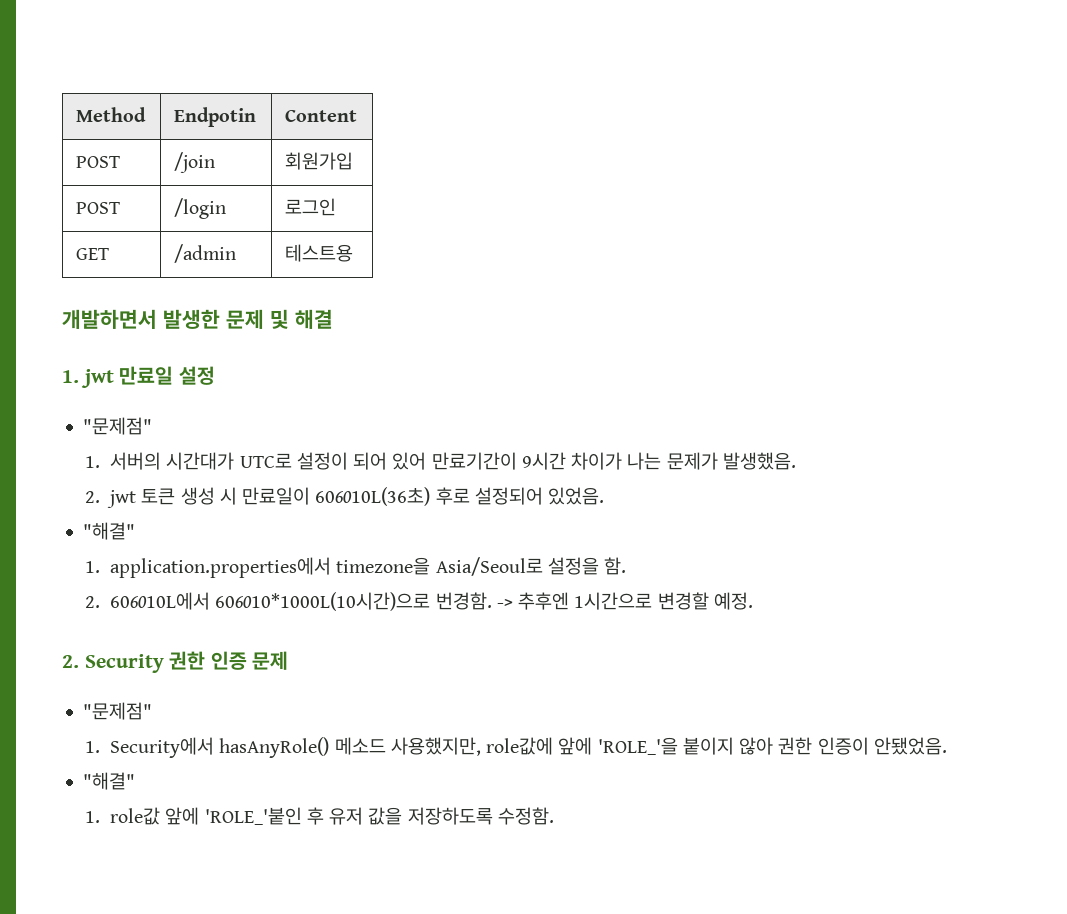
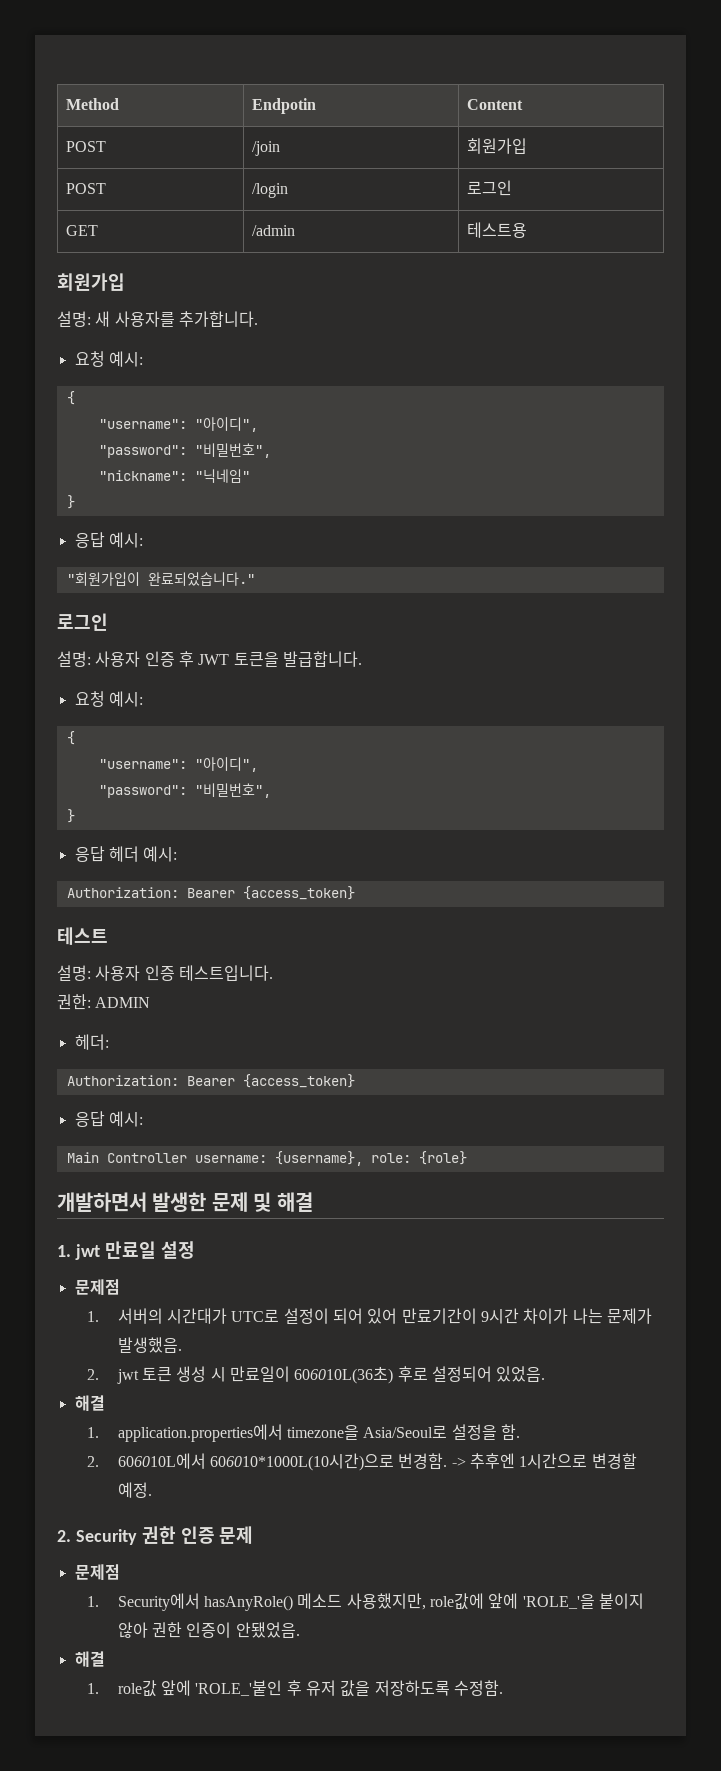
(354, 253) none -> [57,273,125,291] [57,311,258,327] [74,351,143,367] [66,391,75,405] [98,417,258,432] [98,443,271,458] [98,469,250,483] [66,495,75,509] [74,532,143,548] [66,572,255,586] [57,613,108,631] [57,651,362,667] [74,691,143,707] [66,731,75,745] [98,757,258,772] [98,783,271,798] [66,809,75,823] [74,846,178,862] [66,886,355,900] [57,927,108,945] [57,965,273,981] [57,994,151,1010] [74,1034,109,1050] [66,1074,355,1088] [74,1111,143,1127] [66,1151,467,1166] // 회원가입 // 설명: 새 사용자를 추가합니다. // 요청 예시: // { // "username": "아이디", // "password": "비밀번호", // "nickname": "닉네임" // } // 응답 예시: // "회원가입이 완료되었습니다." // 로그인 // 설명: 사용자 인증 후 JWT 토큰을 발급합니다. // 요청 예시: // { // "username": "아이디", // "password": "비밀번호", // } // 응답 헤더 예시: // Authorization: Bearer {access_token} // 테스트 // 설명: 사용자 인증 테스트입니다. // 권한: ADMIN // 헤더: // Authorization: Bearer {access_token} // 응답 예시: // Main Controller username: {username}, role: {role}
[83,417,153,435] "문제점" -> [74,1279,120,1295] 문제점
[83,522,136,540] "해결" -> [74,1395,105,1411] 해결
[83,702,153,720] "문제점" -> [74,1564,120,1580] 문제점
[83,772,136,790] "해결" -> [74,1651,105,1667] 해결

